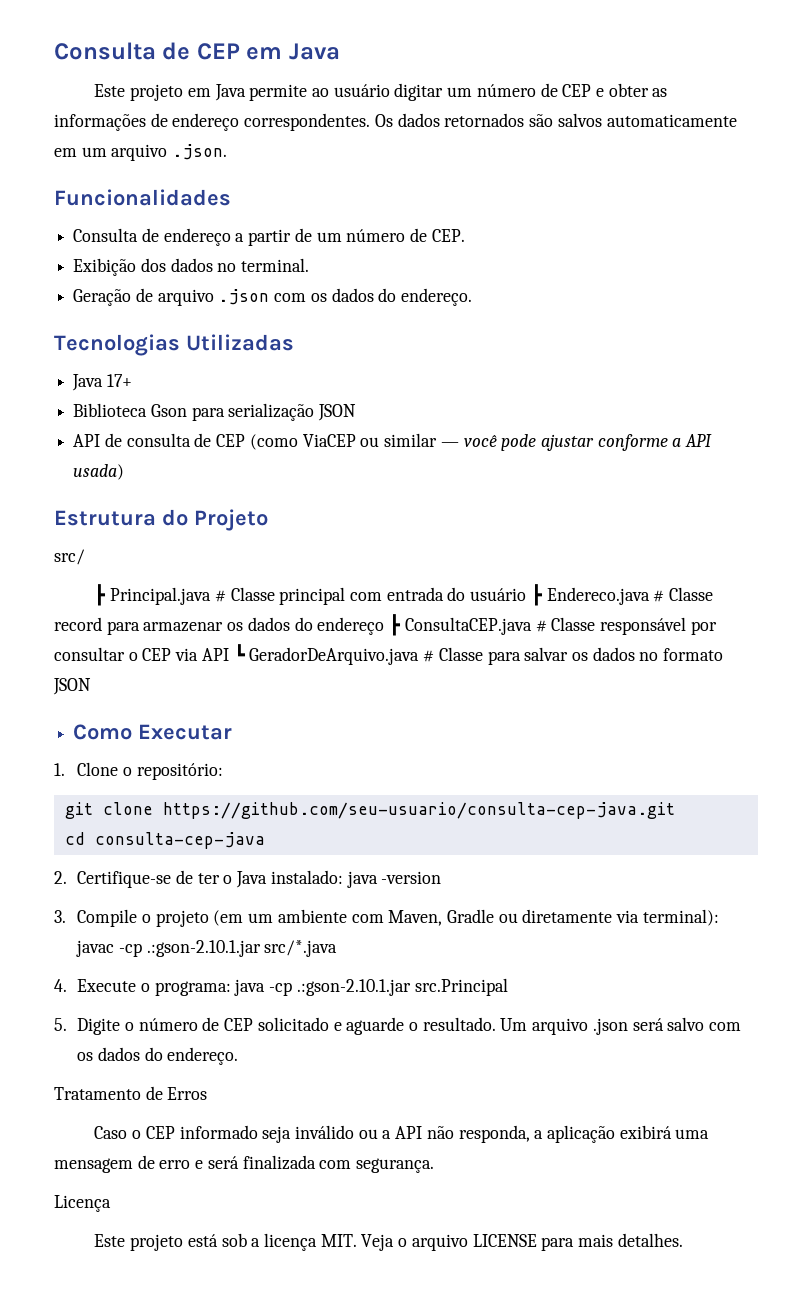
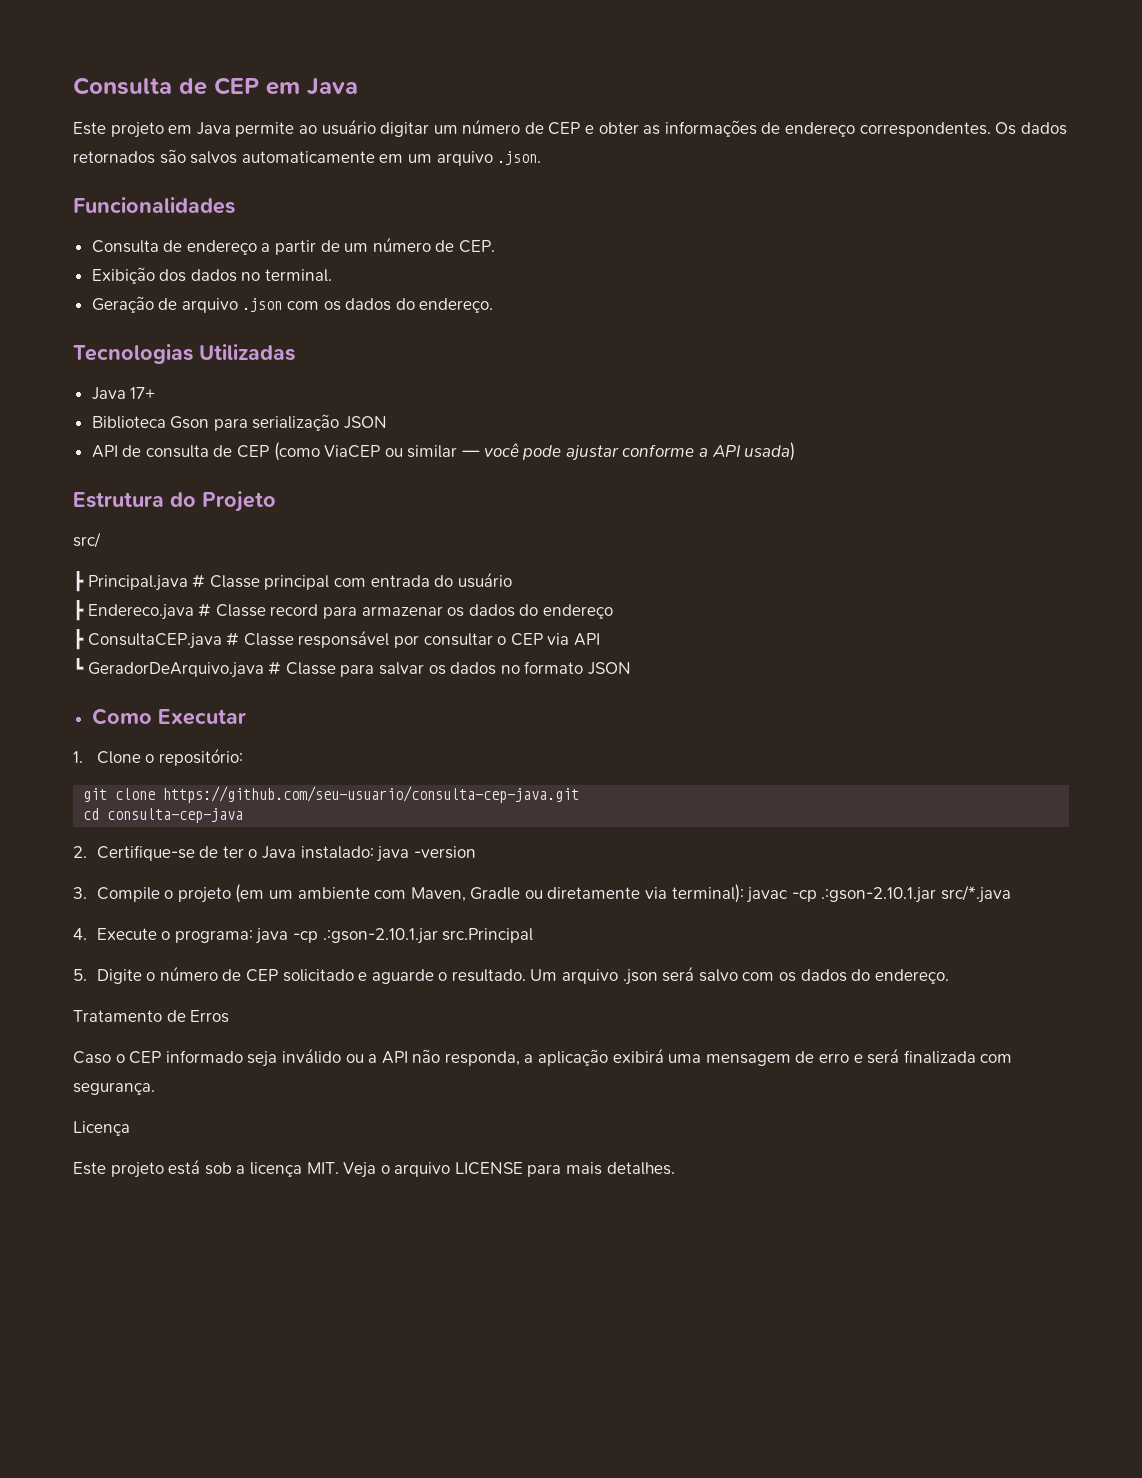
(527, 594) none -> (512, 580) //
(385, 626) none -> (613, 611) //
(229, 654) none -> (600, 639) //

